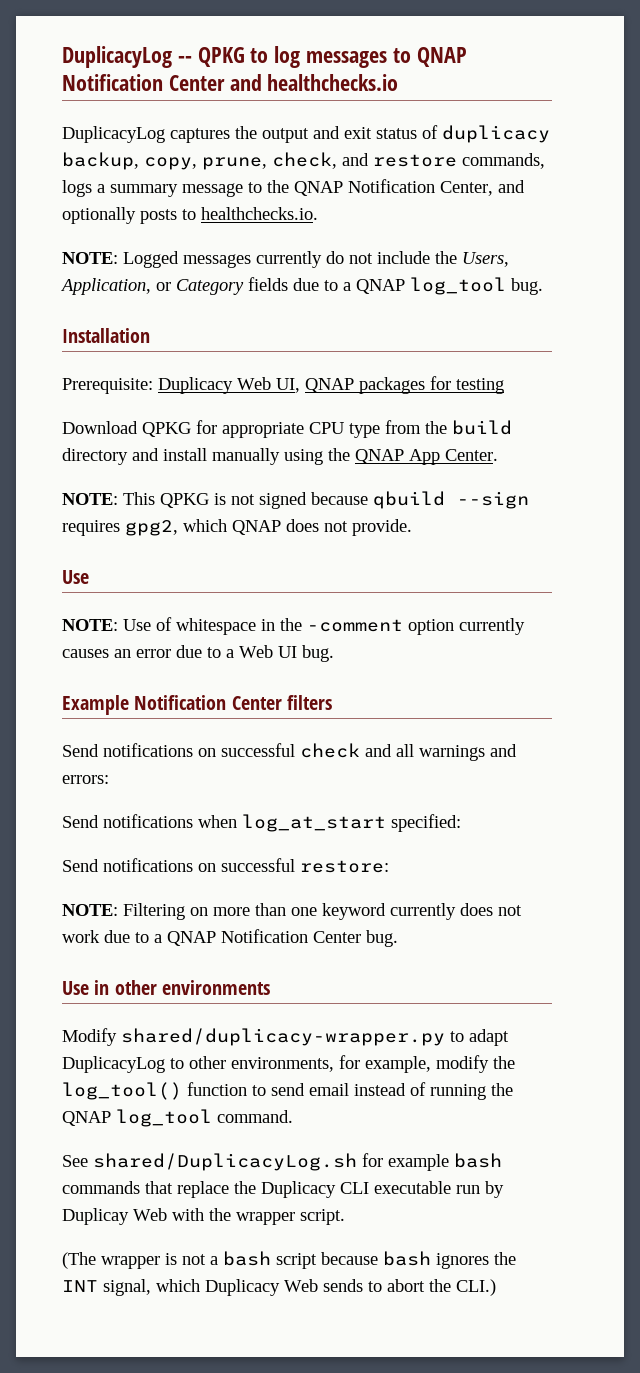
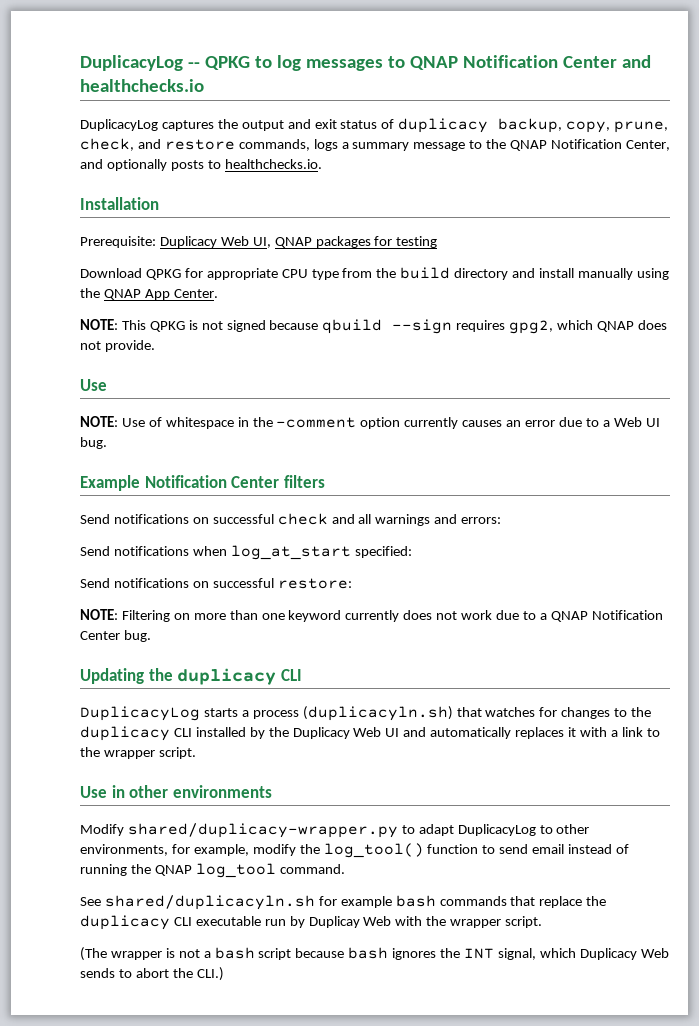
[62,251,509,268] [60,277,543,295] // NOTE: Logged messages currently do not include the Users, Application, or Category fields due to a QNAP log_tool bug. -> (322, 164) none
(398, 938) none -> [80,668,302,685] [80,706,652,721] [80,726,660,741] [80,747,196,759] // Updating the duplicacy CLI // DuplicacyLog starts a process (duplicacyln.sh) that watches for changes to the duplicacy CLI installed by the Duplicacy Web UI and automatically replaces it with a link to the wrapper script.
[93,1153,357,1171] shared/DuplicacyLog.sh -> [104,895,315,910] shared/duplicacyln.sh
[261,1181,336,1198] Duplicacy -> [80,915,170,930] duplicacy

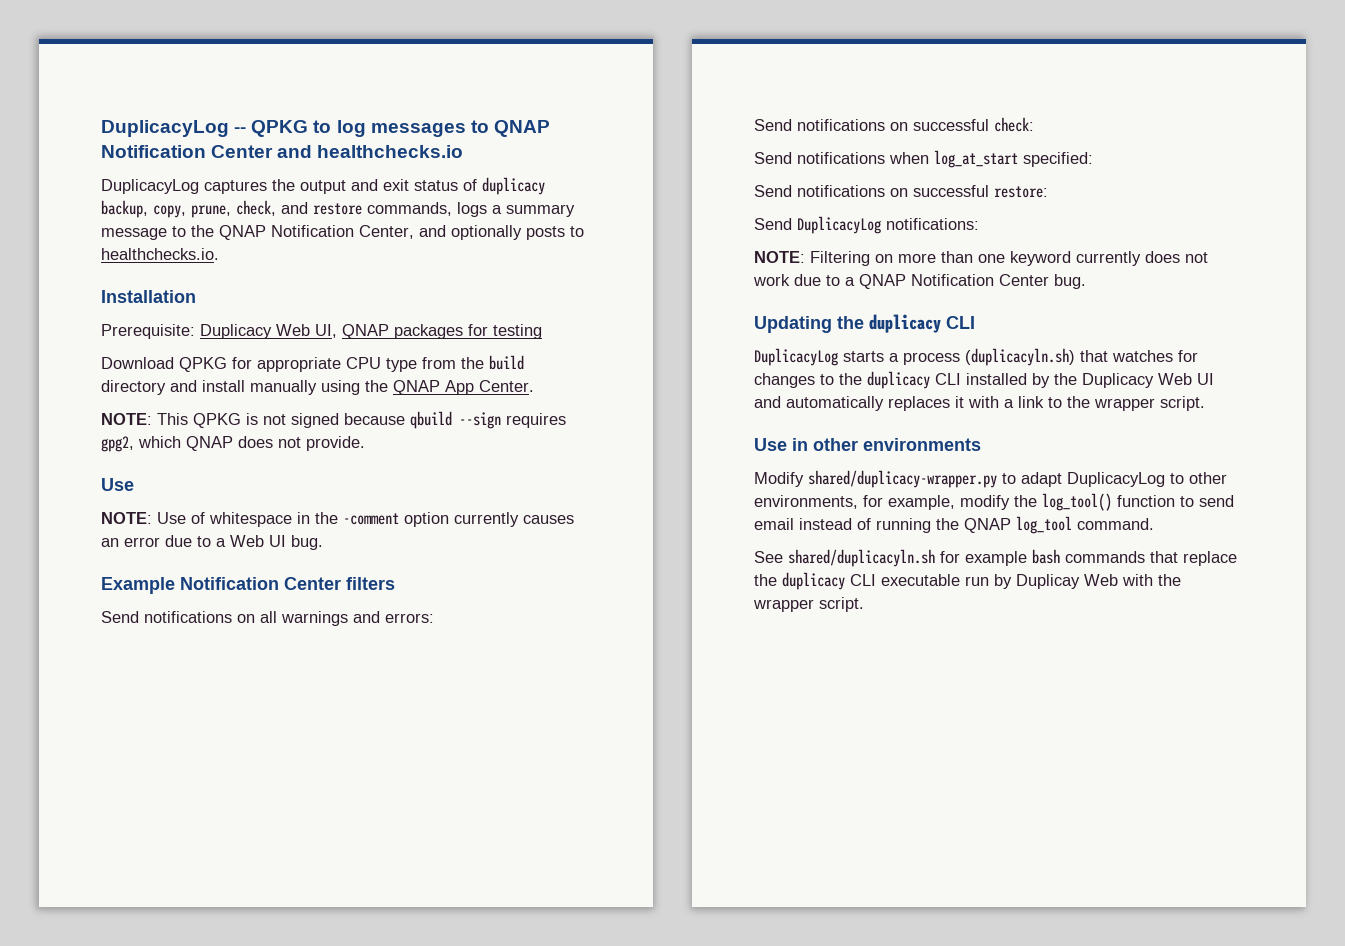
[212,513,355,525] successful check and -> (255, 618) none
(502, 520) none -> [754,117,1034,132] // Send notifications on successful check:
(352, 583) none -> [754,216,979,234] // Send DuplicacyLog notifications:
[80,947,669,961] [80,967,224,981] // (The wrapper is not a bash script because bash ignores the INT signal, which Duplicacy Web sends to abort the CLI.) -> (864, 604) none

